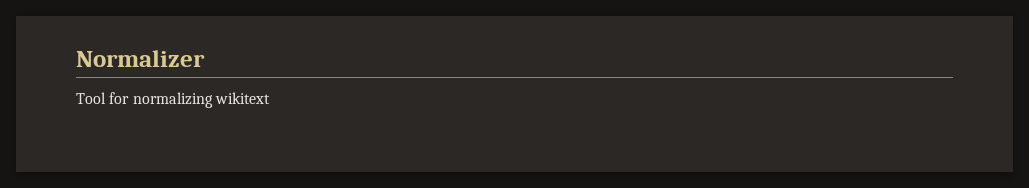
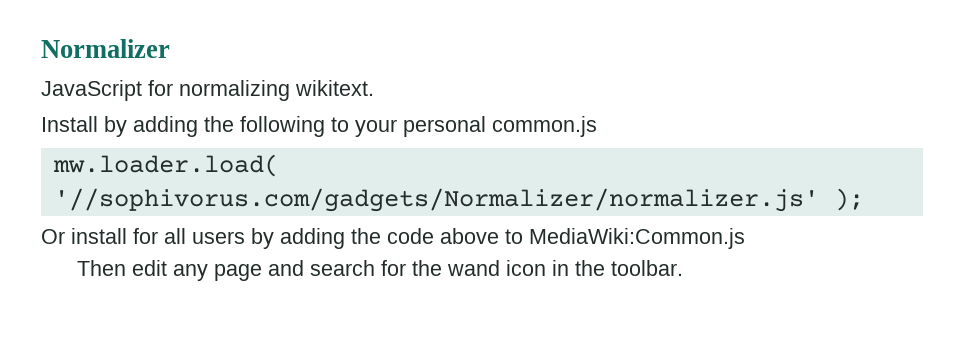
[76,92,106,104] Tool -> [41,80,142,101] JavaScript
[214,92,270,104] wikitext -> [295,80,374,96] [41,116,597,137] [52,154,279,177] [53,188,864,212] [41,228,745,249] [77,260,684,281] wikitext. // Install by adding the following to your personal common.js // mw.loader.load( '//sophivorus.com/gadgets/Normalizer/normalizer.js' ); // Or install for all users by adding the code above to MediaWiki:Common.js // Then edit any page and search for the wand icon in the toolbar.

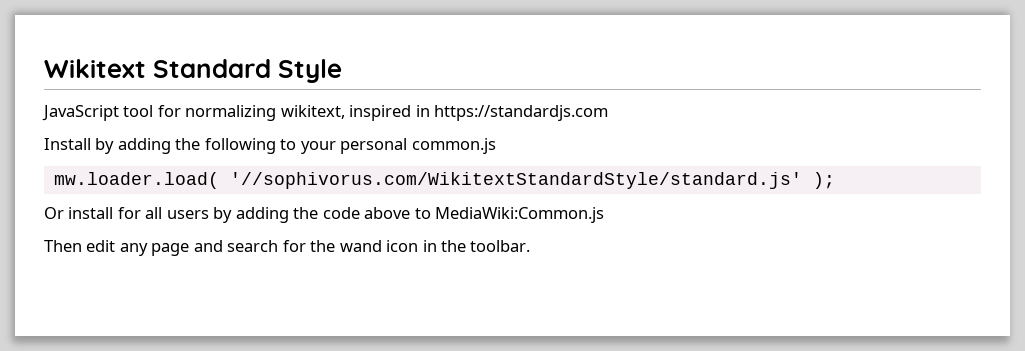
[41,39,170,58] Normalizer -> [44,59,343,83] Wikitext Standard Style
(142, 90) none -> [123,105,154,117] tool
[295,80,374,96] wikitext. -> [280,105,609,121] wikitext, inspired in https://standardjs.com
[53,188,819,212] '//sophivorus.com/gadgets/Normalizer/normalizer.js' -> [229,172,802,189] '//sophivorus.com/WikitextStandardStyle/standard.js'

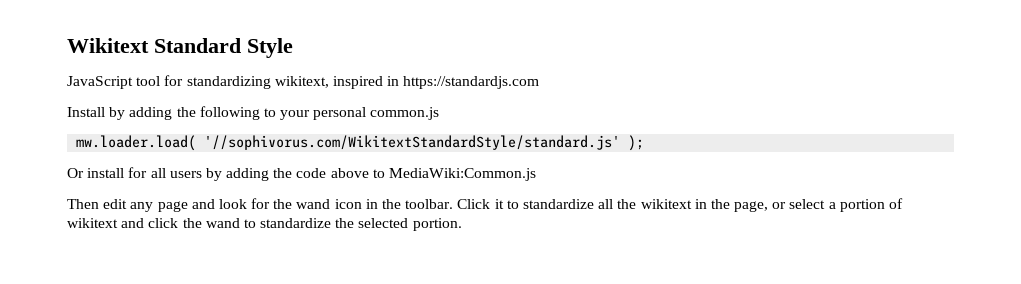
[185,105,277,121] normalizing -> [186,76,271,89] standardizing
[227,240,279,252] search -> [218,199,247,209] look
(531, 246) none -> [457,198,903,212] [67,218,462,231] Click it to standardize all the wikitext in the page, or select a portion of wikitext and click the wand to standardize the selected portion.

